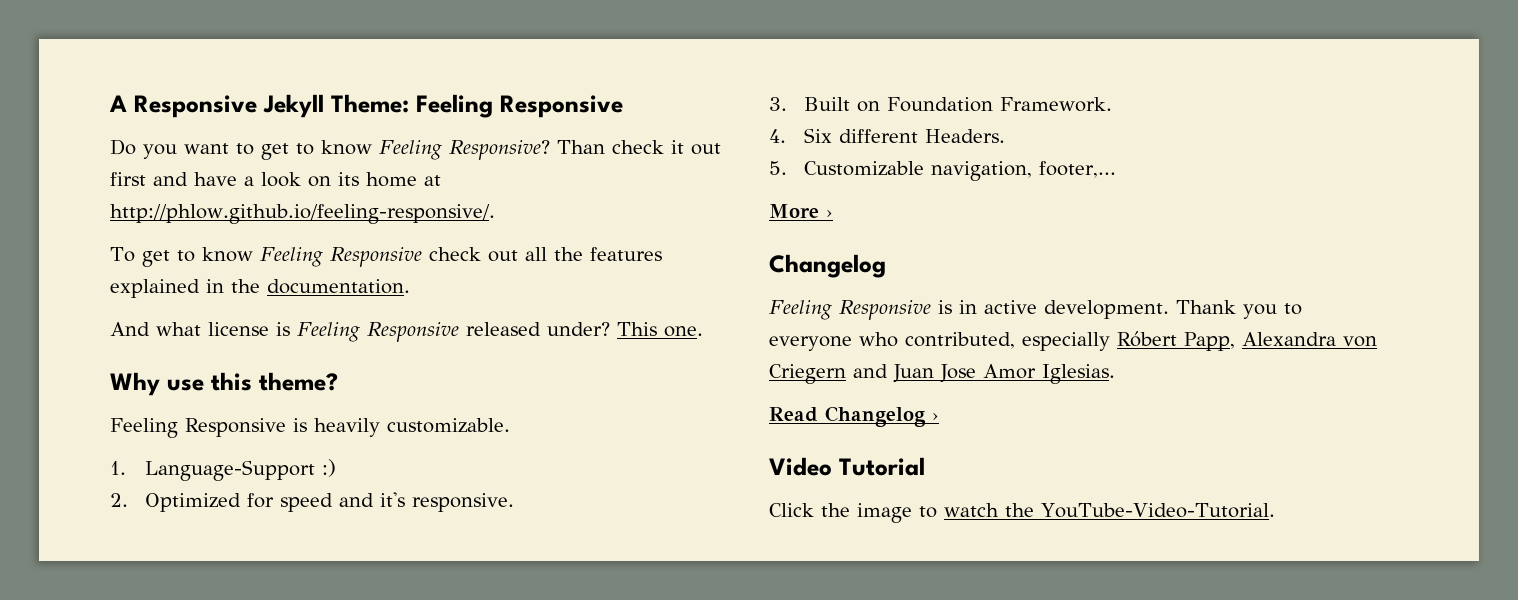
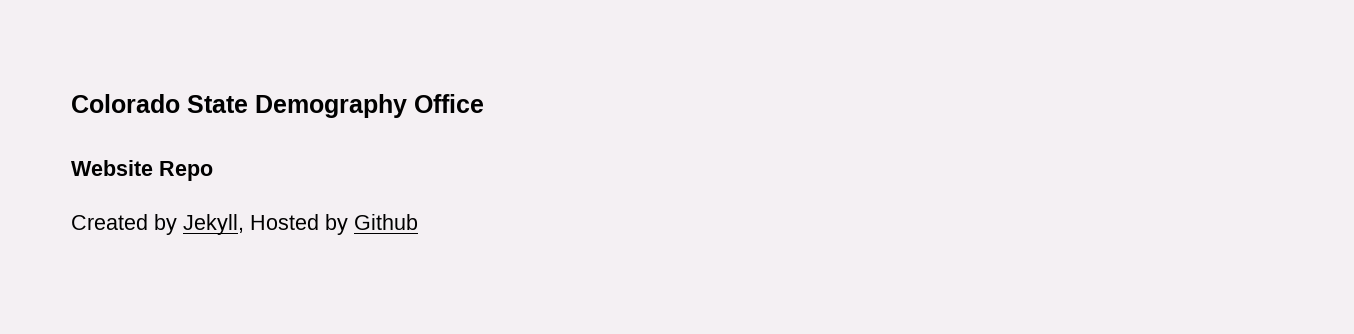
[109,94,623,118] [110,139,721,160] [110,172,441,187] [110,204,495,224] [110,247,662,267] [110,279,410,298] [110,322,703,342] [110,372,338,396] [110,418,510,438] [110,459,336,481] [110,492,514,512] [769,97,1112,112] [769,128,1005,143] [769,161,1116,181] [769,204,833,218] [769,254,886,278] [769,300,1302,320] [769,331,1377,351] [769,364,1115,384] [769,406,939,427] [769,457,925,476] [769,503,1275,523] A Responsive Jekyll Theme: Feeling Responsive // Do you want to get to know Feeling Responsive? Than check it out first and have a look on its home at http://phlow.github.io/feeling-responsive/. // To get to know Feeling Responsive check out all the features explained in the documentation. // And what license is Feeling Responsive released under? This one. // Why use this theme? // Feeling Responsive is heavily customizable. // 1. Language-Support :) // 2. Optimized for speed and it's responsive. // 3. Built on Foundation Framework. // 4. Six different Headers. // 5. Customizable navigation, footer,... // More › // Changelog // Feeling Responsive is in active development. Thank you to everyone who contributed, especially Róbert Papp, Alexandra von Criegern and Juan Jose Amor Iglesias. // Read Changelog › // Video Tutorial // Click the image to watch the YouTube-Video-Tutorial. -> [71,94,484,118] [71,160,213,181] [71,214,418,235] Colorado State Demography Office // Website Repo // Created by Jekyll, Hosted by Github

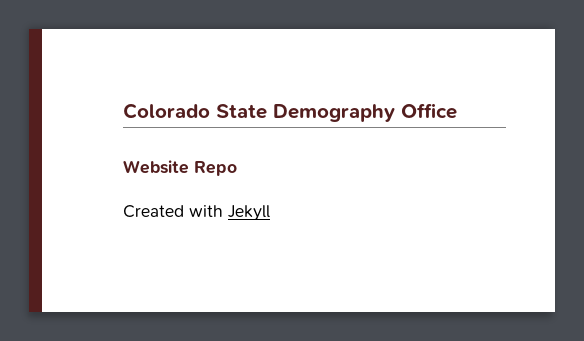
[154,214,418,235] by Jekyll, Hosted by Github -> [189,205,270,221] with Jekyll

